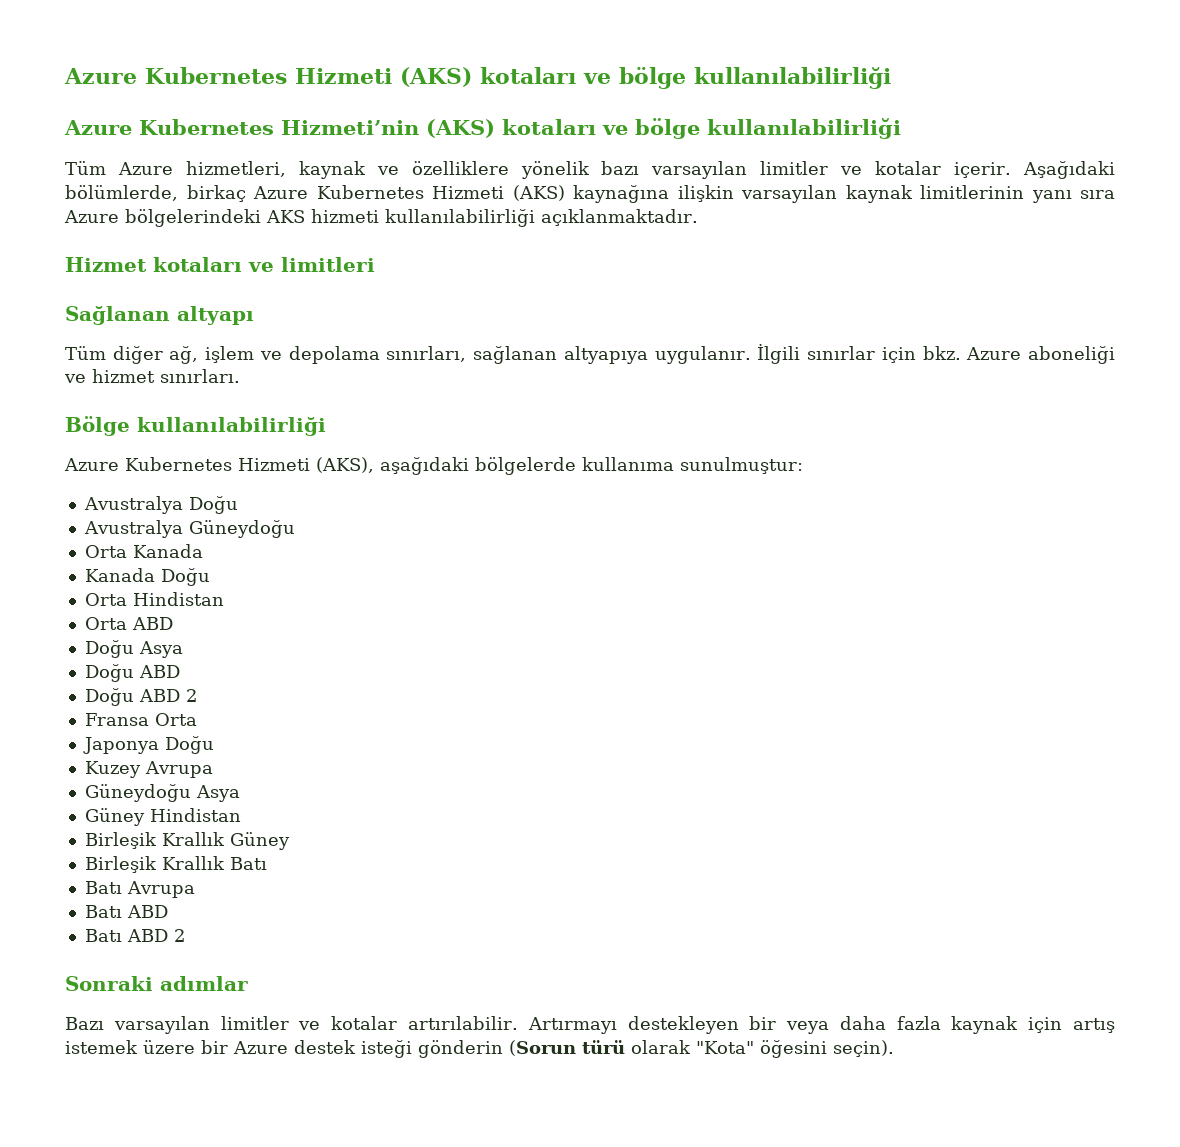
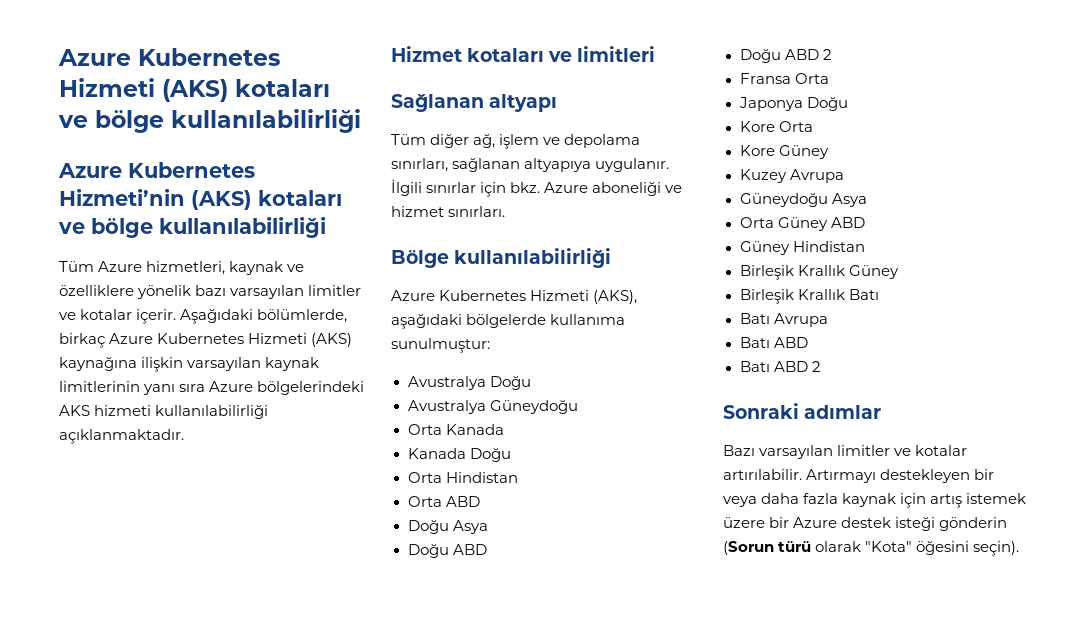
(214, 745) none -> [739,121,813,132] [739,145,829,159] // Kore Orta // Kore Güney
(240, 793) none -> [739,217,865,231] // Orta Güney ABD

